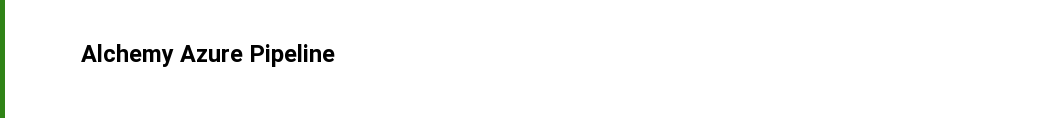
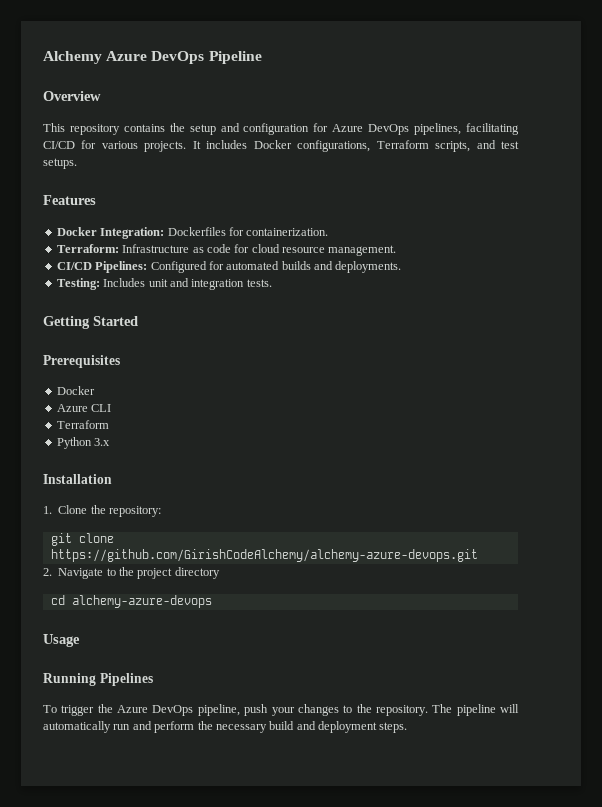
(244, 53) none -> [151,51,205,64] DevOps
(335, 55) none -> [43,91,101,101] [43,123,520,135] [43,140,519,152] [43,158,77,169] [43,195,96,205] [56,227,329,239] [56,244,397,256] [56,261,402,273] [56,278,272,290] [43,316,138,329] [43,355,120,368] [56,386,95,395] [56,404,112,412] [56,420,109,429] [56,437,111,449] [43,474,112,484] [43,505,161,517] [50,533,114,546] [50,549,478,562] [43,567,220,579] [50,595,212,608] [43,634,80,647] [43,673,153,686] [43,704,519,716] [43,721,408,733] // Overview // This repository contains the setup and configuration for Azure DevOps pipelines, facilitating CI/CD for various projects. It includes Docker configurations, Terraform scripts, and test setups. // Features // Docker Integration: Dockerfiles for containerization. // Terraform: Infrastructure as code for cloud resource management. // CI/CD Pipelines: Configured for automated builds and deployments. // Testing: Includes unit and integration tests. // Getting Started // Prerequisites // Docker // Azure CLI // Terraform // Python 3.x // Installation // 1. Clone the repository: // git clone https://github.com/GirishCodeAlchemy/alchemy-azure-devops.git // 2. Navigate to the project directory // cd alchemy-azure-devops // Usage // Running Pipelines // To trigger the Azure DevOps pipeline, push your changes to the repository. The pipeline will automatically run and perform the necessary build and deployment steps.

